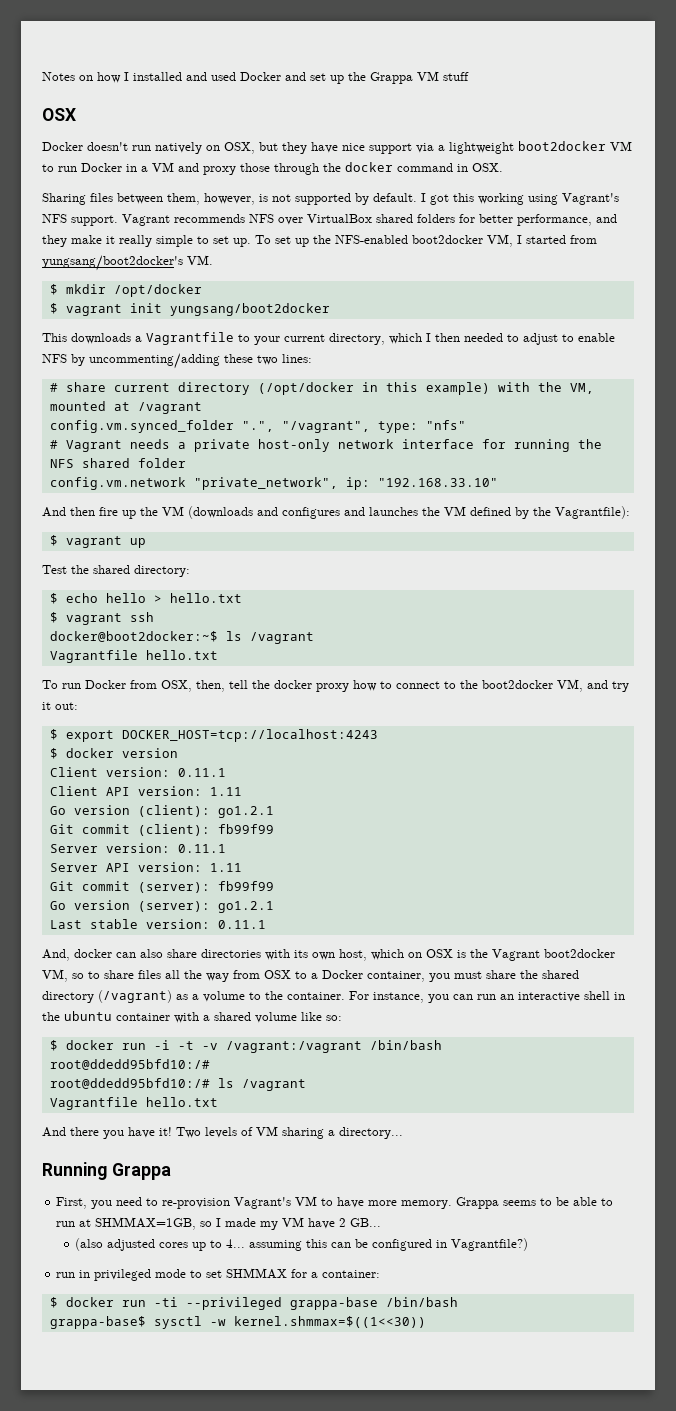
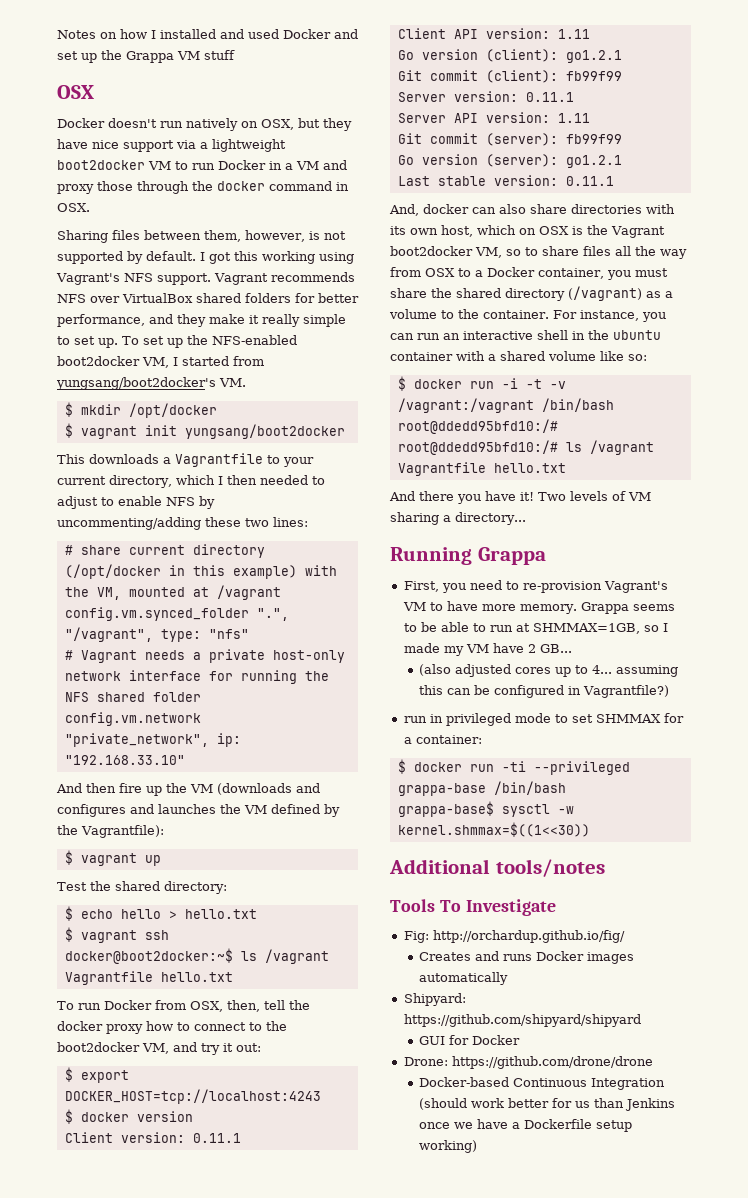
(426, 1322) none -> [389,859,605,877] [390,899,556,916] [403,930,625,943] [419,951,635,964] [419,972,509,985] [403,993,466,1006] [403,1014,641,1027] [419,1035,521,1045] [403,1056,653,1069] [419,1077,666,1090] [419,1098,676,1111] [419,1119,633,1132] [419,1140,478,1153] // Additional tools/notes // Tools To Investigate // Fig: http://orchardup.github.io/fig/ // Creates and runs Docker images automatically // Shipyard: https://github.com/shipyard/shipyard // GUI for Docker // Drone: https://github.com/drone/drone // Docker-based Continuous Integration (should work better for us than Jenkins once we have a Dockerfile setup working)

